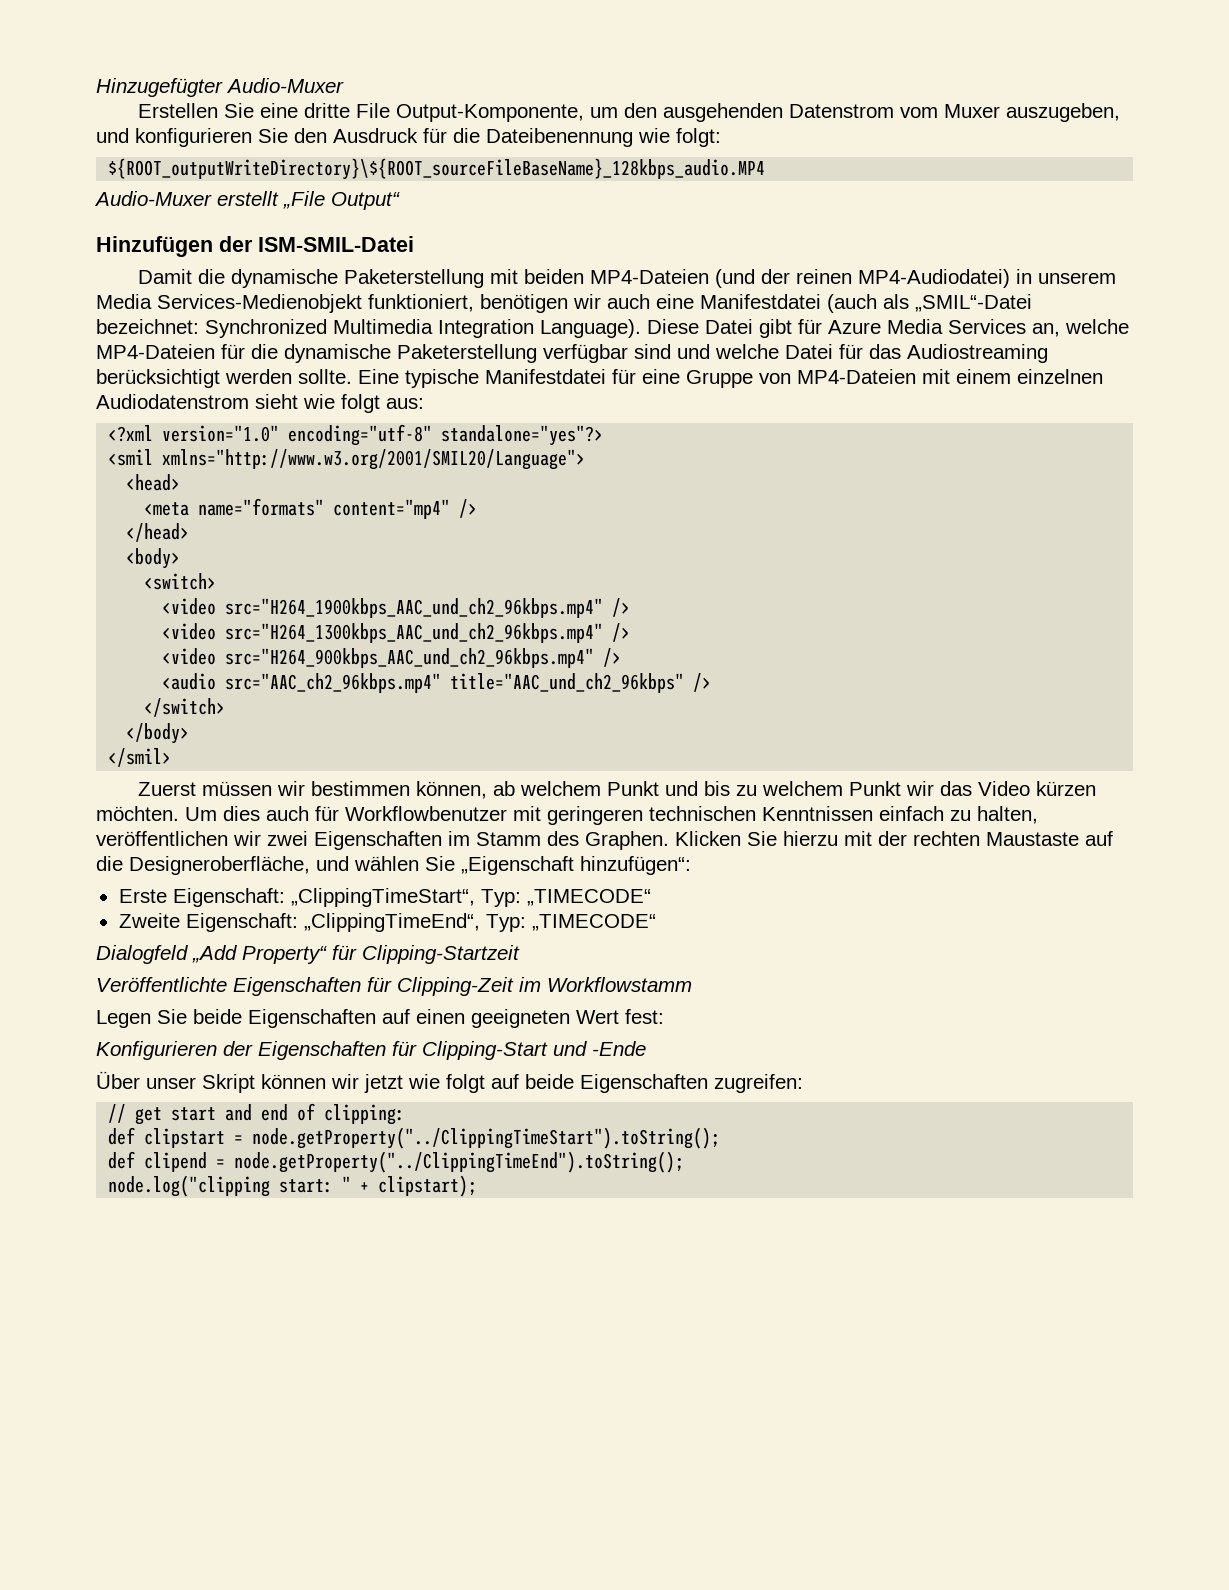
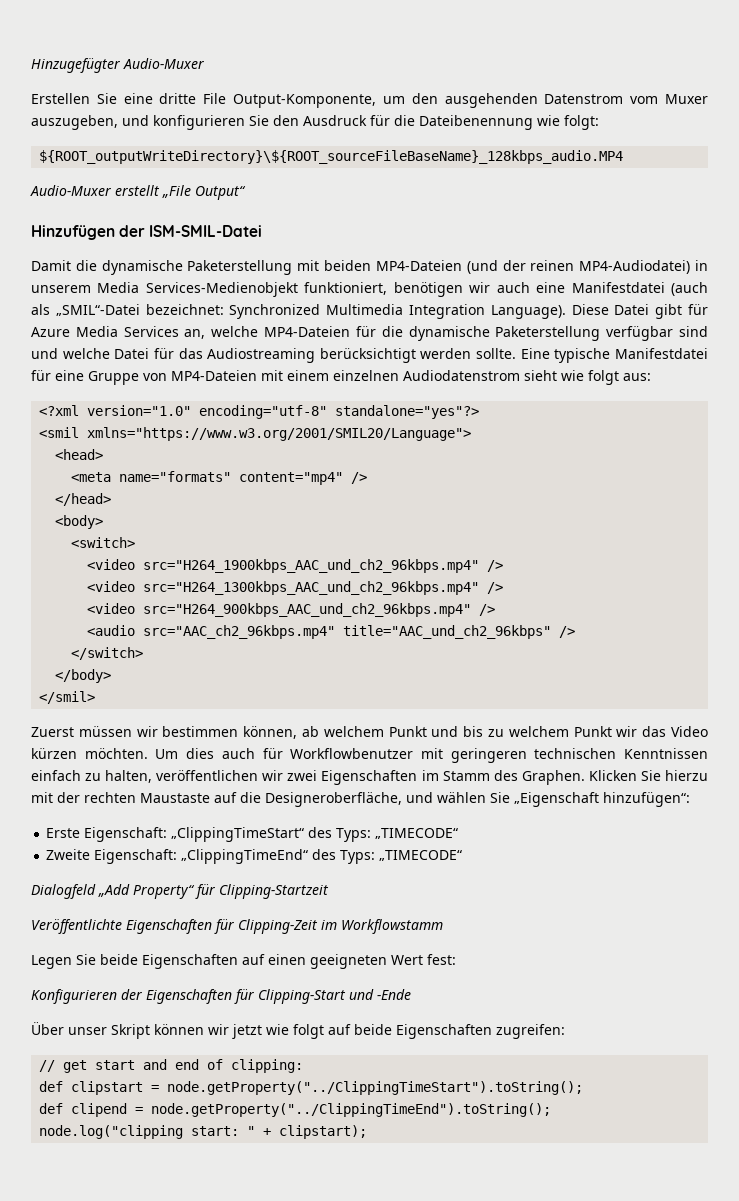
[162,449,586,470] xmlns="http://www.w3.org/2001/SMIL20/Language"> -> [87,427,472,441] xmlns="https://www.w3.org/2001/SMIL20/Language">
[290,888,521,907] „ClippingTimeStart“, Typ: -> [171,827,372,842] „ClippingTimeStart“ des Typs:
[303,913,526,932] „ClippingTimeEnd“, Typ: -> [181,849,376,864] „ClippingTimeEnd“ des Typs:

